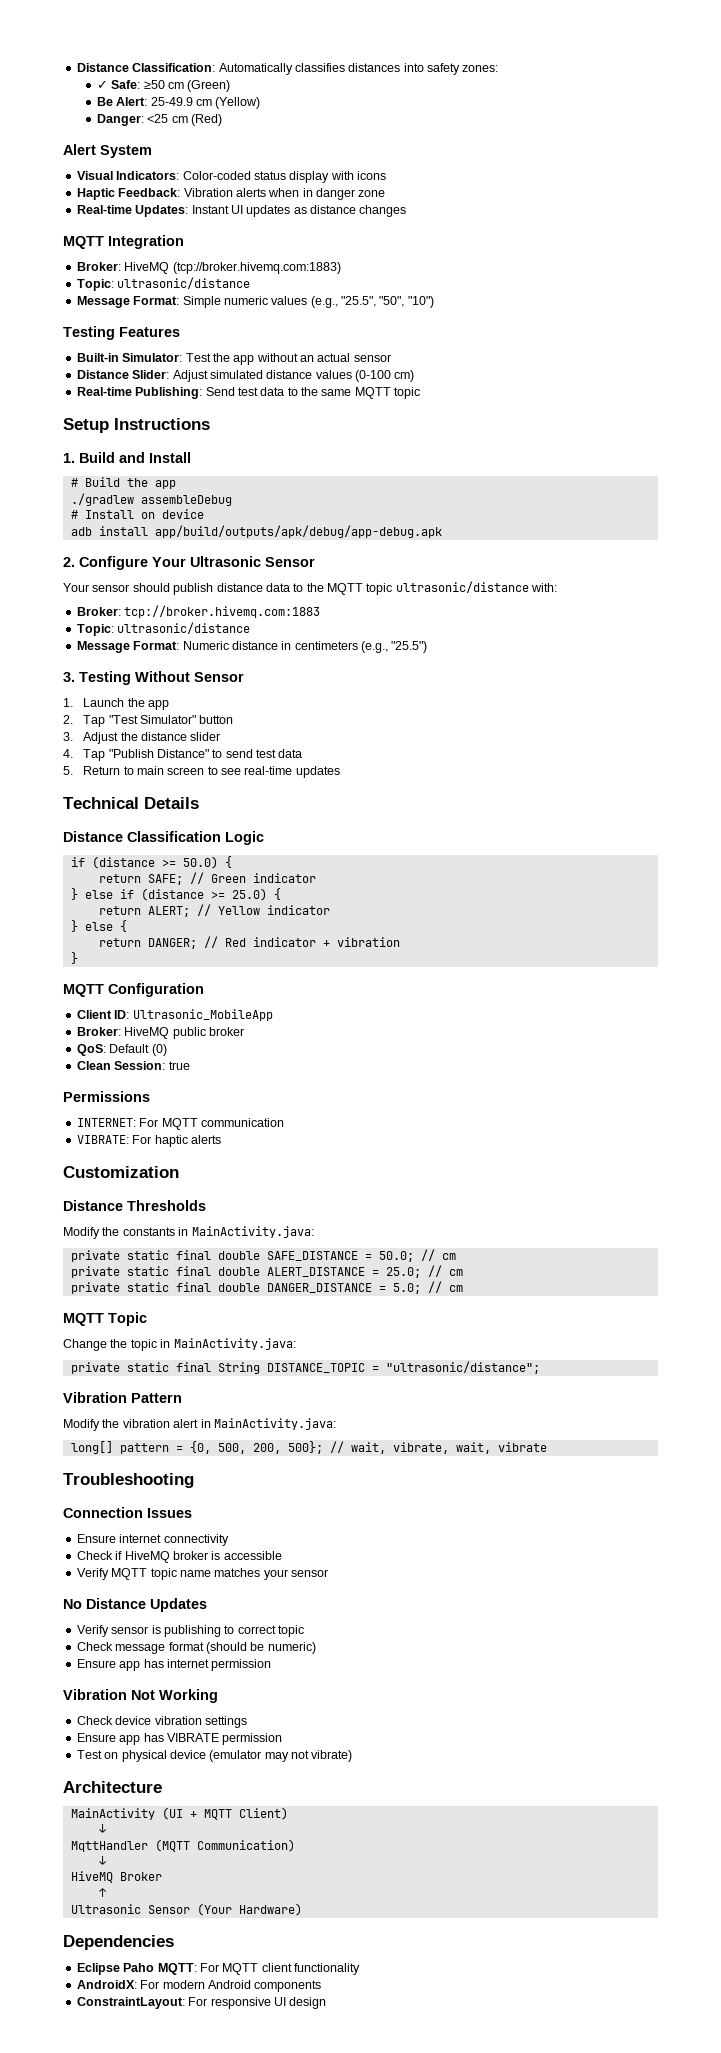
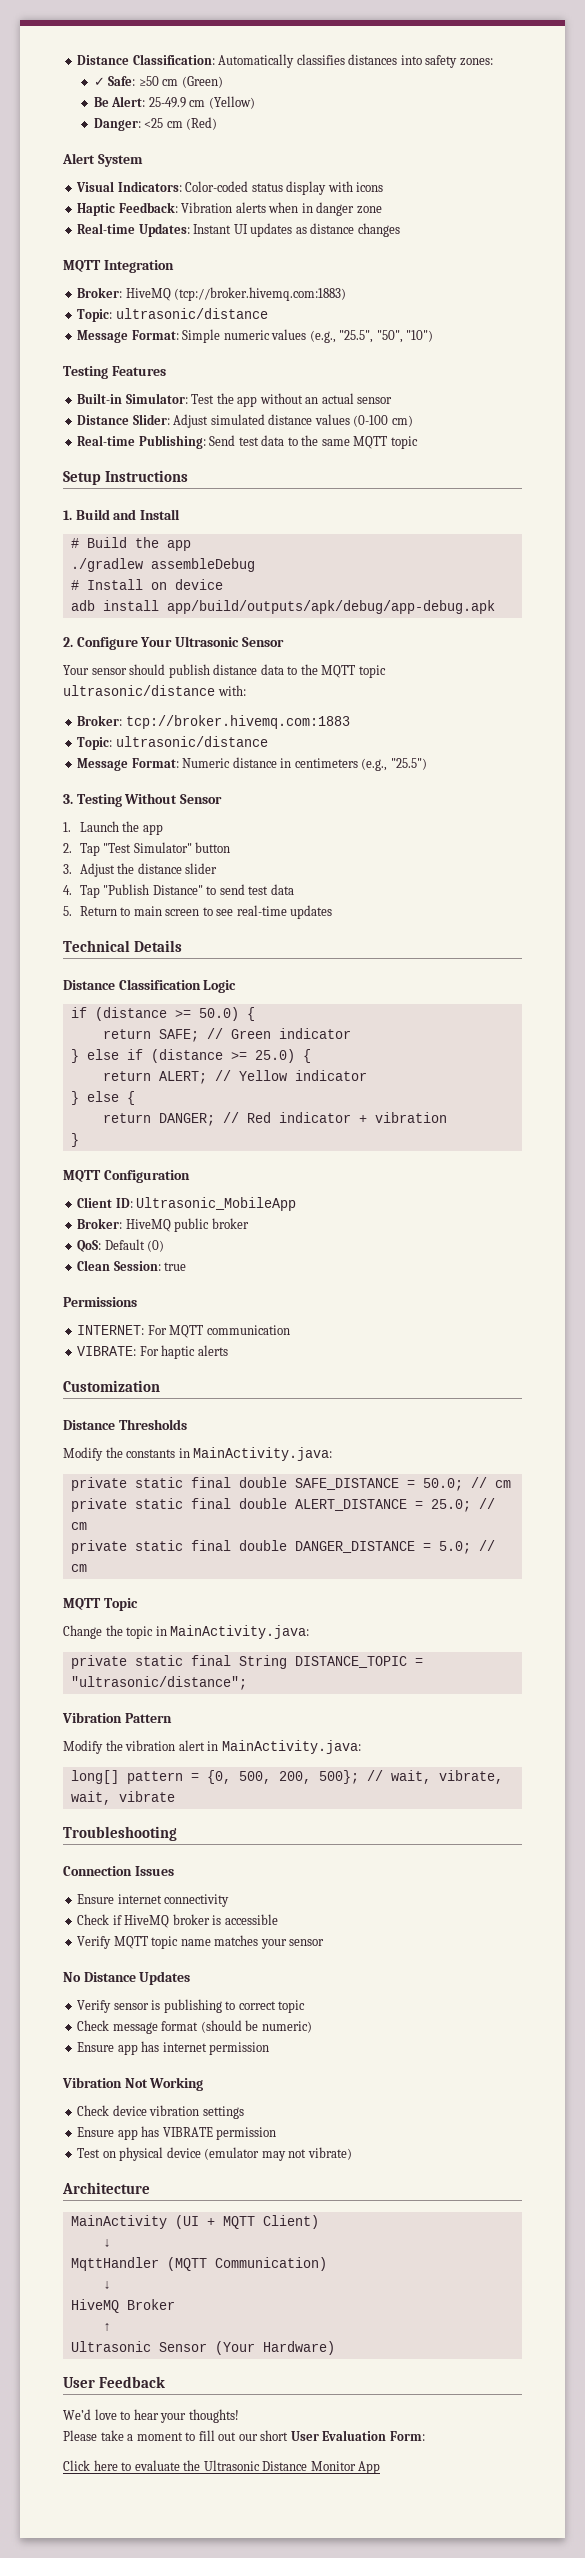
[63,1935,174,1950] [76,1963,360,1975] [76,1980,322,1992] [76,1997,327,2009] Dependencies // Eclipse Paho MQTT: For MQTT client functionality // AndroidX: For modern Android components // ConstraintLayout: For responsive UI design -> [63,2376,165,2388] [63,2409,239,2423] [63,2430,425,2441] [63,2460,381,2474] User Feedback // We’d love to hear your thoughts! // Please take a moment to fill out our short User Evaluation Form: // Click here to evaluate the Ultrasonic Distance Monitor App

